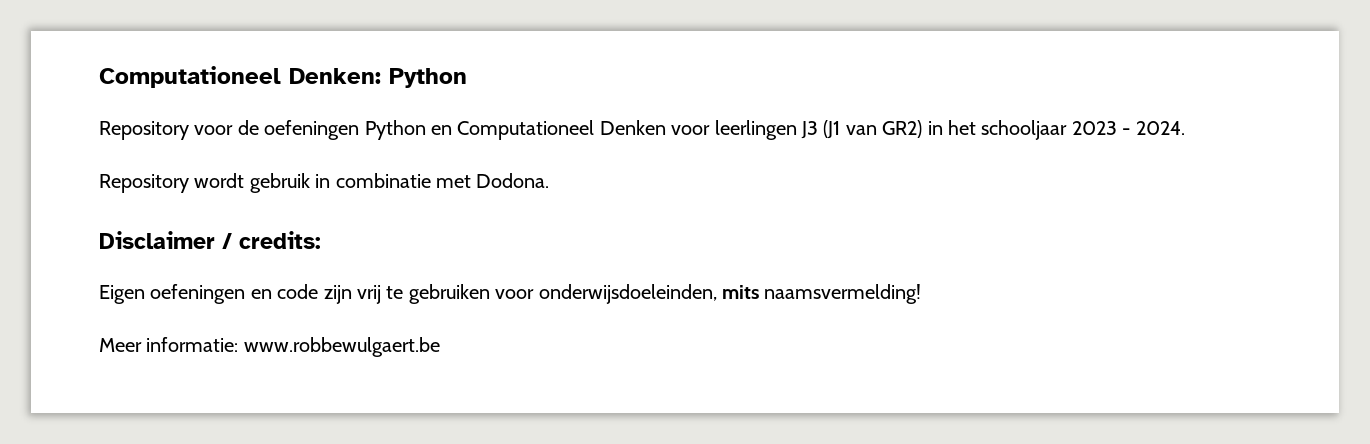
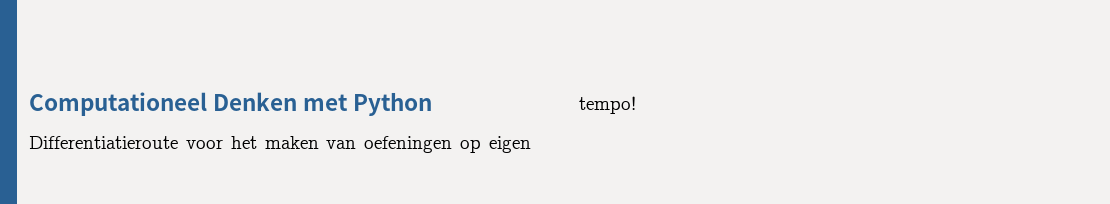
[99,66,381,88] Computationeel Denken: -> [29,92,349,116] Computationeel Denken met
[99,120,1185,140] [99,173,550,193] [99,231,321,249] [99,284,922,304] [99,337,440,357] Repository voor de oefeningen Python en Computationeel Denken voor leerlingen J3 (J1 van GR2) in het schooljaar 2023 - 2024. // Repository wordt gebruik in combinatie met Dodona. // Disclaimer / credits: // Eigen oefeningen en code zijn vrij te gebruiken voor onderwijsdoeleinden, mits naamsvermelding! // Meer informatie: www.robbewulgaert.be -> [29,136,531,153] [579,96,636,114] Differentiatieroute voor het maken van oefeningen op eigen tempo!

